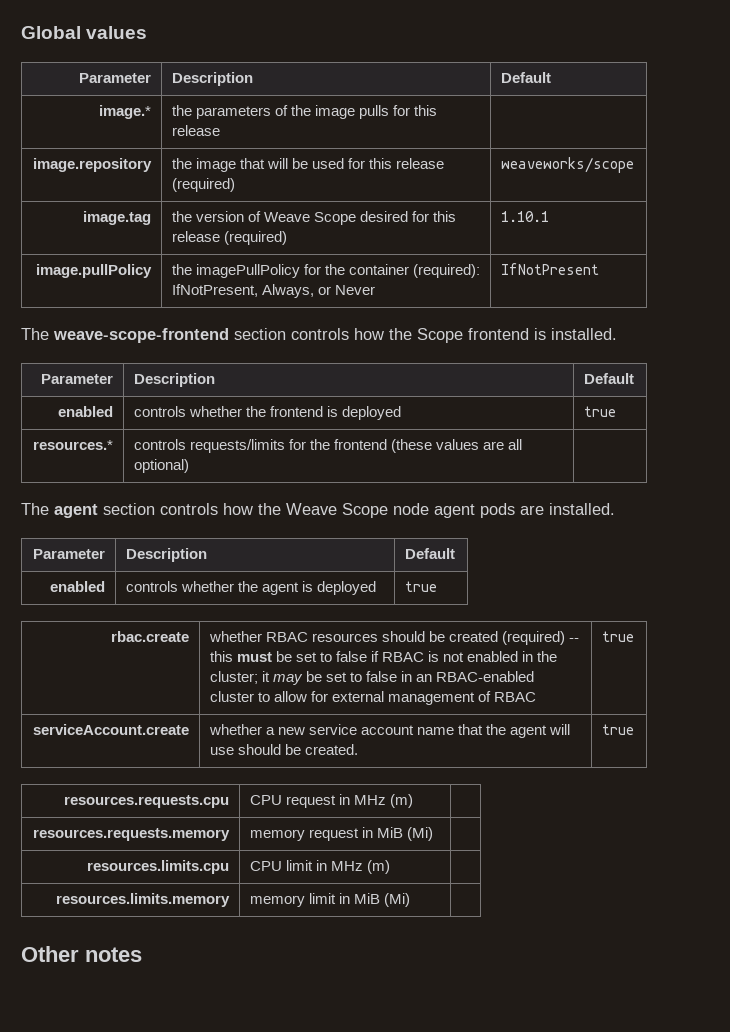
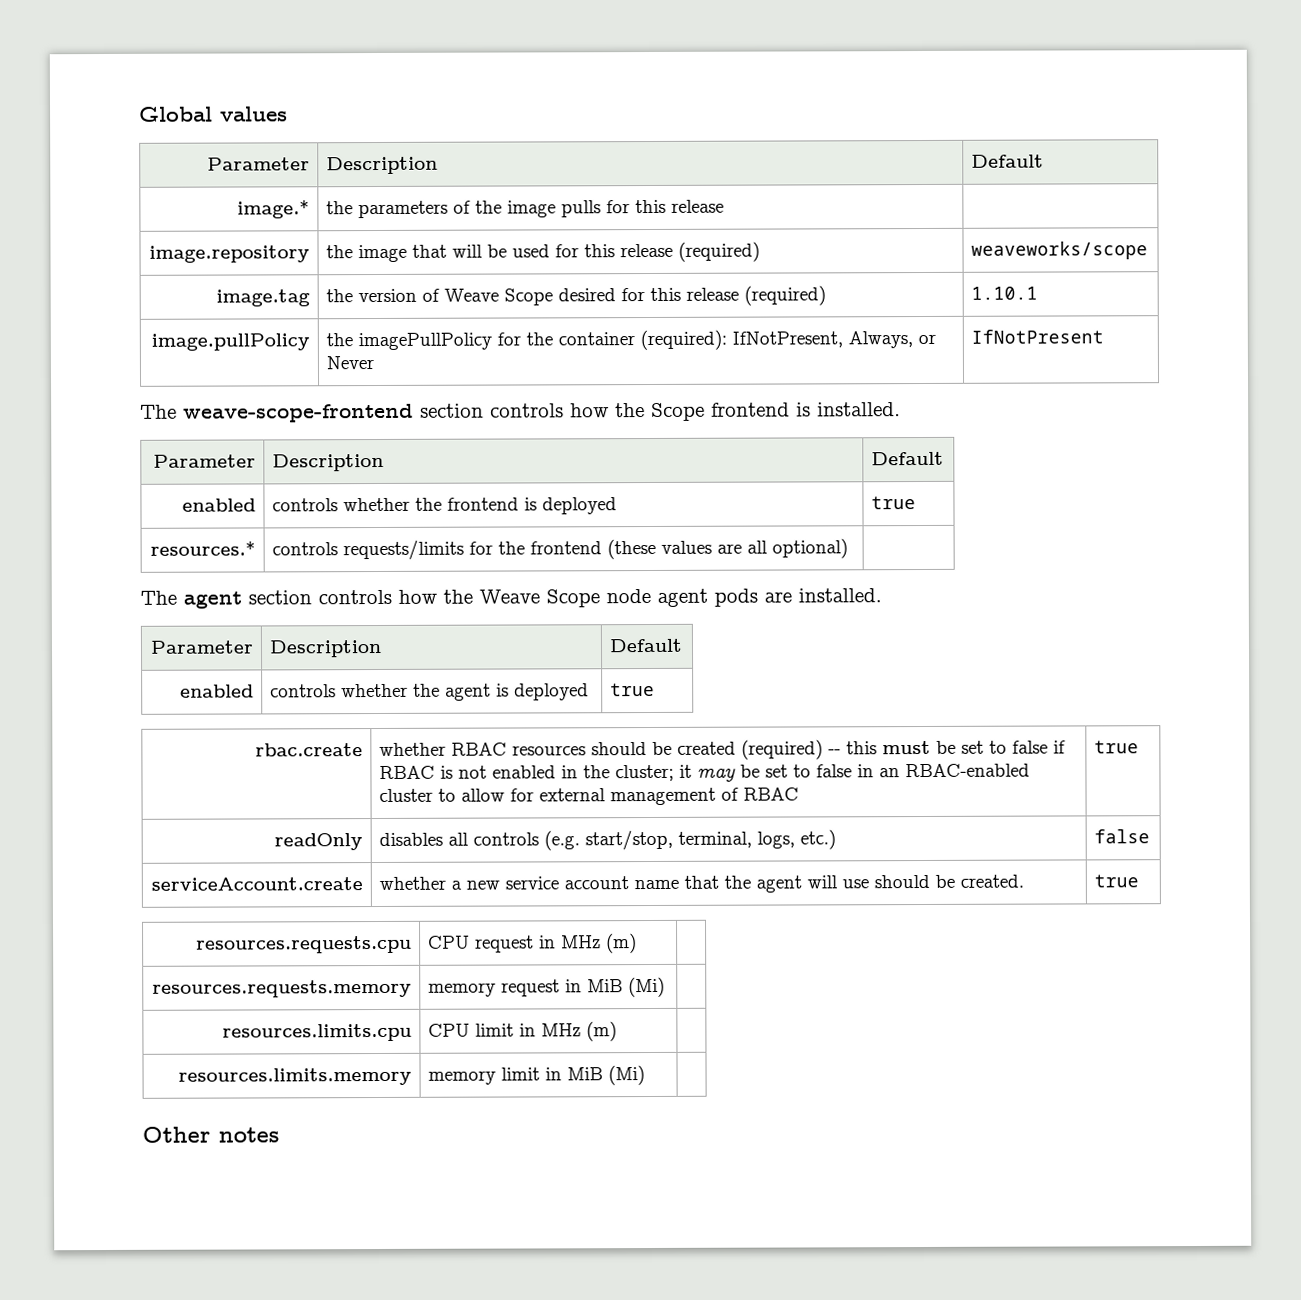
(634, 636) none -> [274,833,364,851] [378,829,836,851] [1093,829,1150,844] // readOnly | disables all controls (e.g. start/stop, terminal, logs, etc.) | false

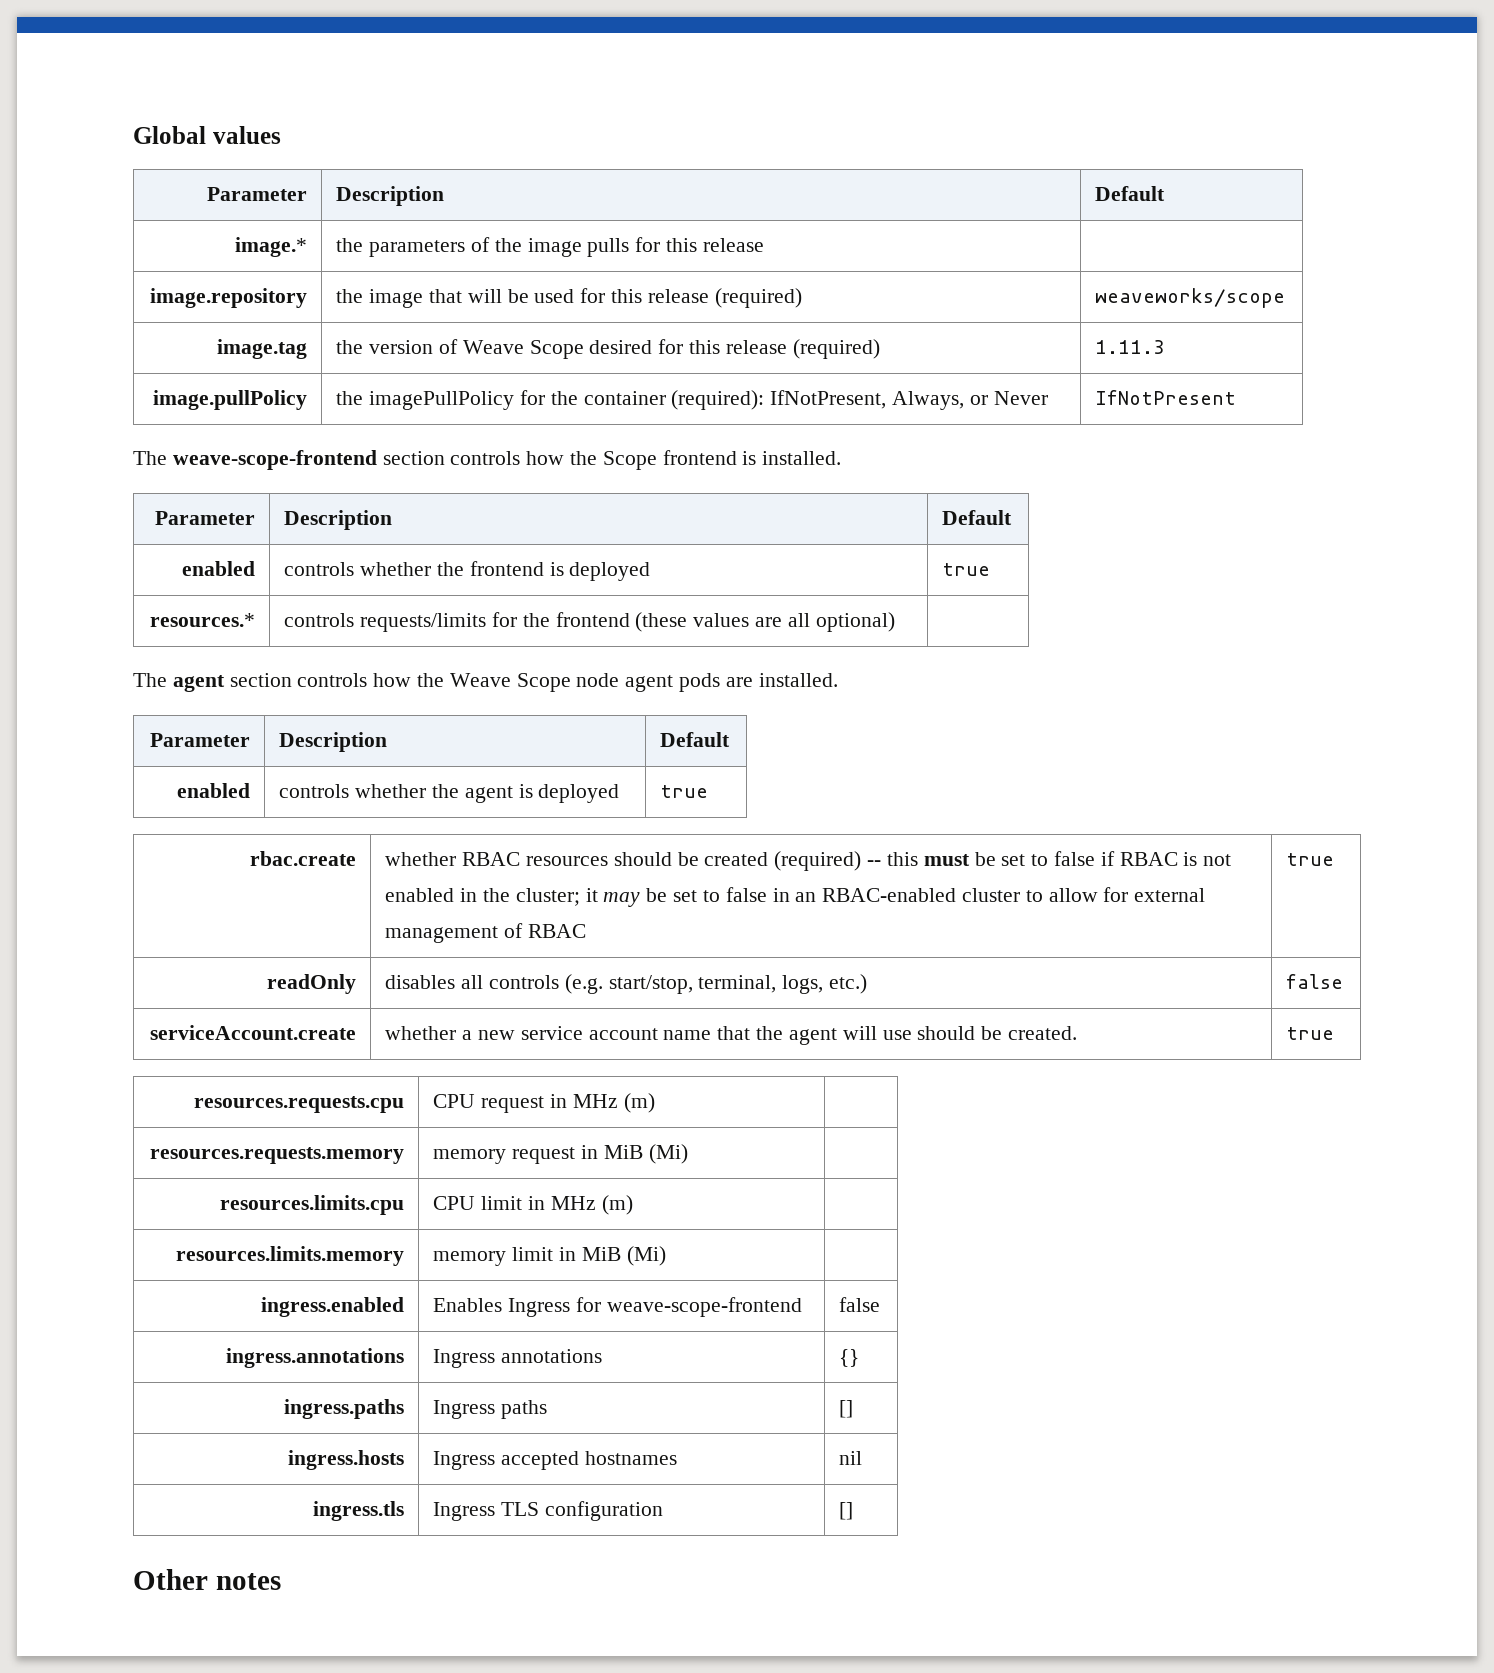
[970,286,1038,300] 1.10.1 -> [1095,340,1166,354] 1.11.3
(645, 1075) none -> [260,1297,404,1317] [433,1297,802,1317] [839,1297,881,1312] [225,1348,404,1368] [433,1349,603,1368] [839,1349,860,1367] [283,1399,404,1419] [433,1400,548,1419] [839,1400,854,1418] [287,1450,404,1470] [433,1451,678,1470] [839,1451,863,1465] [312,1501,404,1521] [433,1501,664,1521] [839,1502,854,1520] // ingress.enabled | Enables Ingress for weave-scope-frontend | false // ingress.annotations | Ingress annotations | {} // ingress.paths | Ingress paths | [] // ingress.hosts | Ingress accepted hostnames | nil // ingress.tls | Ingress TLS configuration | []

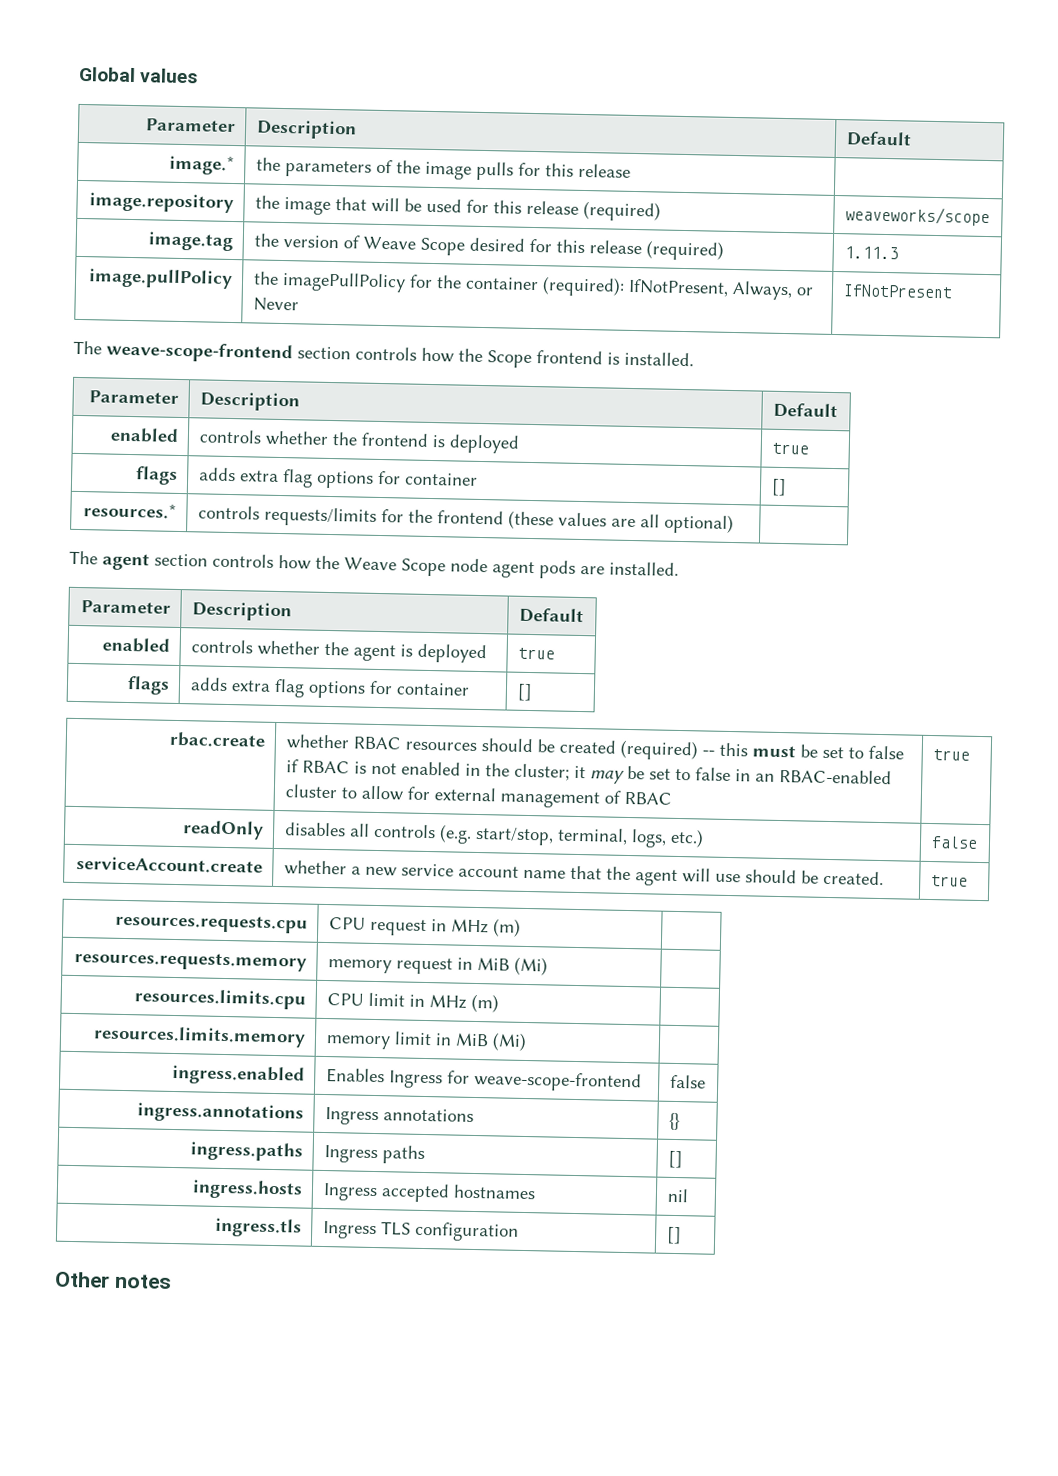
(991, 569) none -> [134,466,178,485] [198,467,478,489] [770,478,787,497] // flags | adds extra flag options for container | []
(709, 791) none -> [126,675,170,695] [189,677,470,699] [516,683,533,702] // flags | adds extra flag options for container | []

